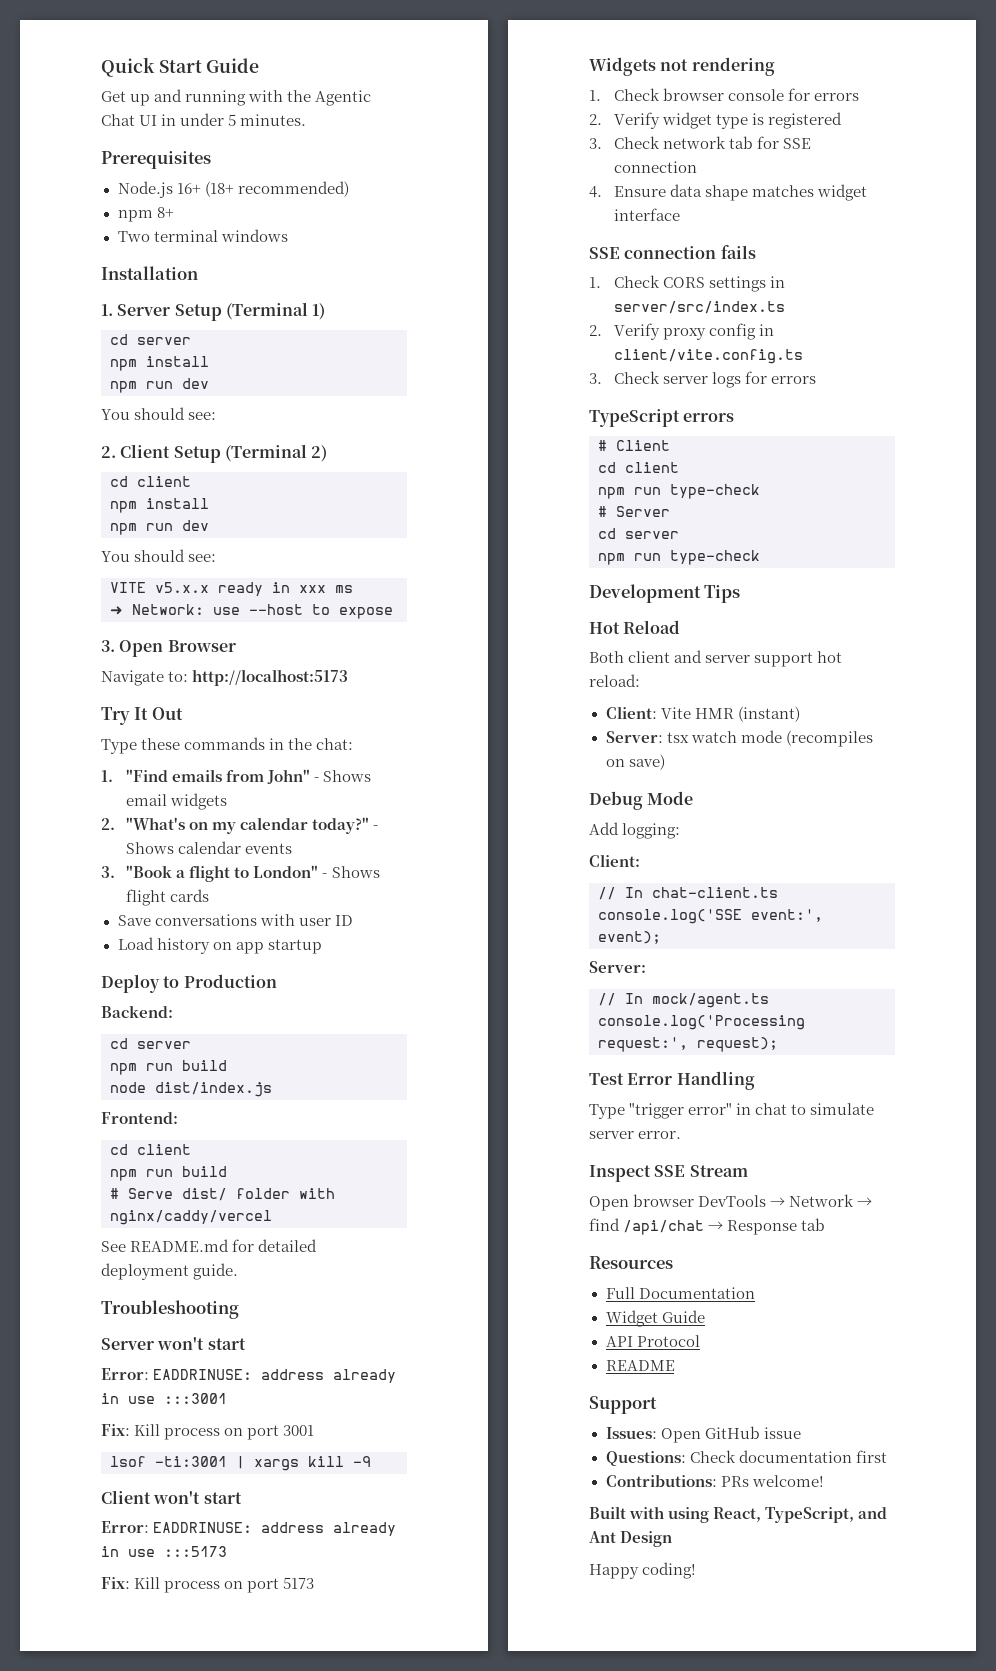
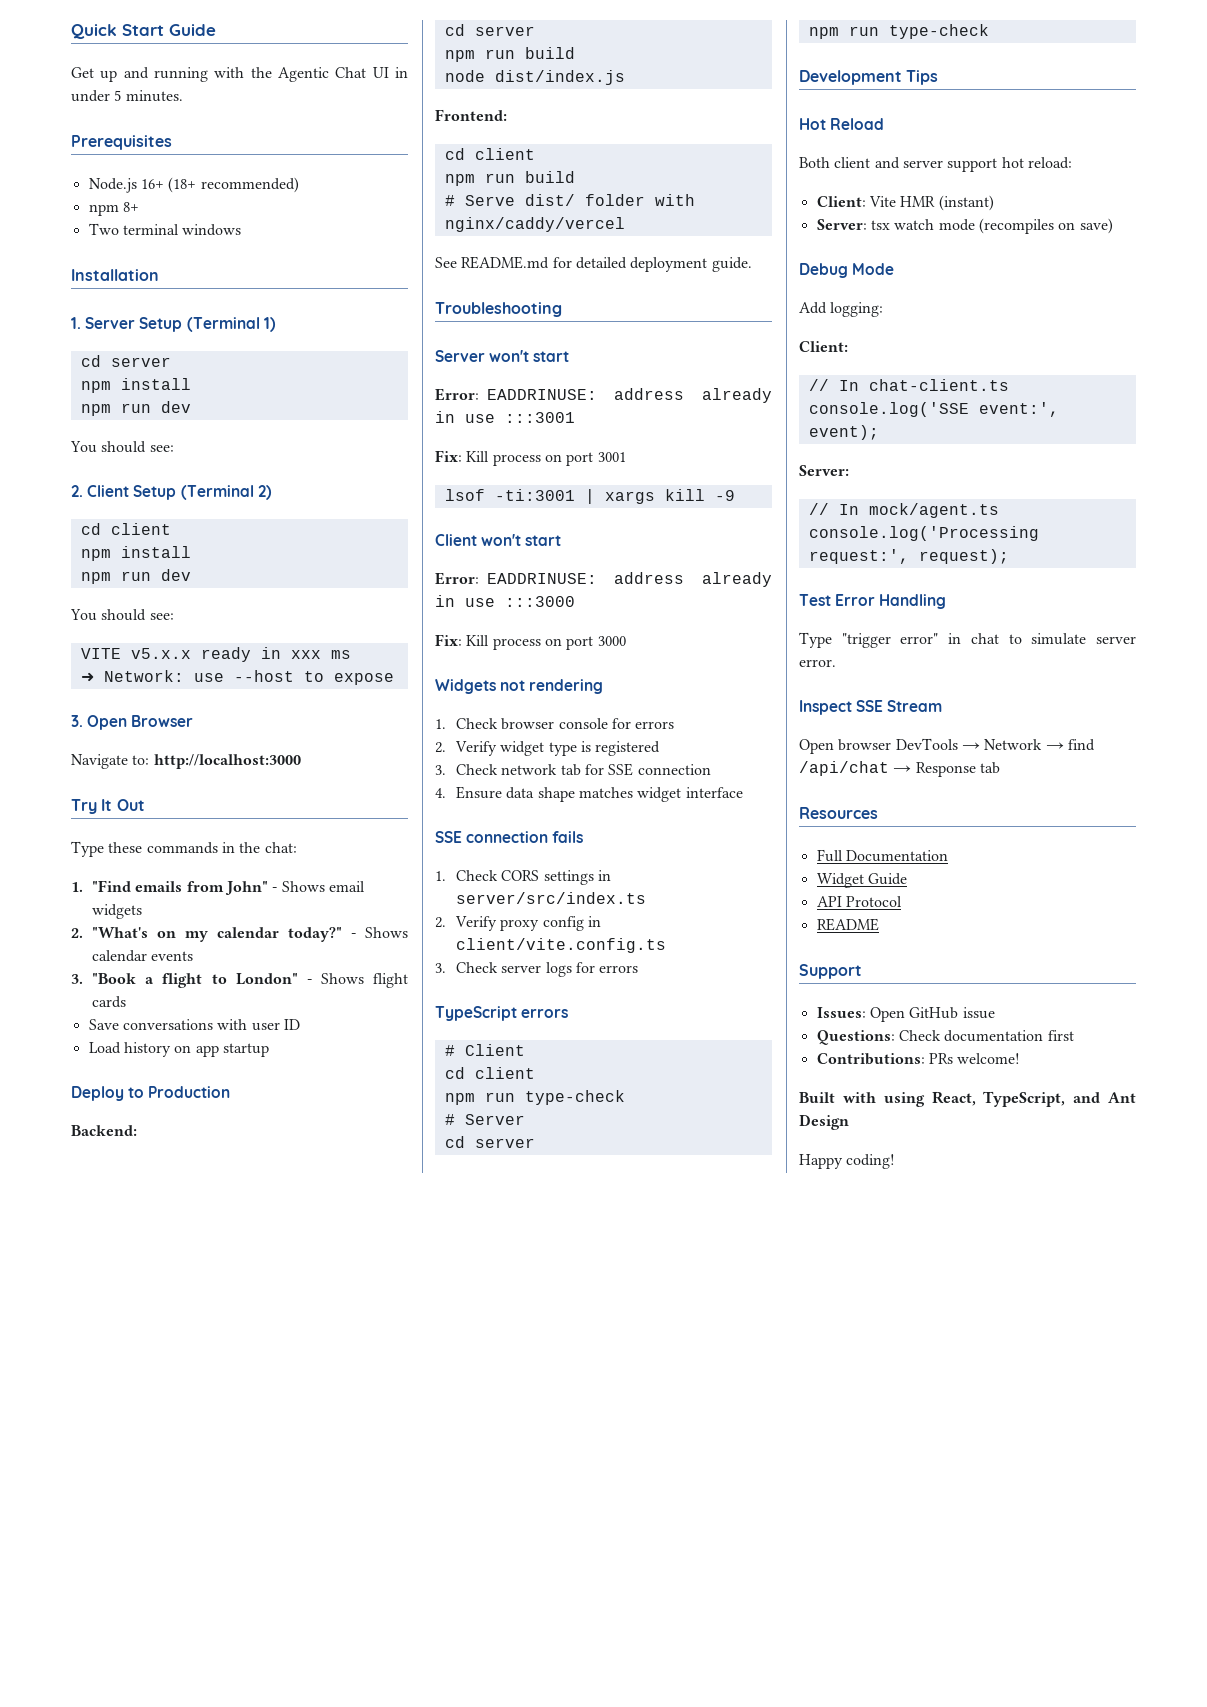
[192,669,349,686] http://localhost:5173 -> [153,754,301,769] http://localhost:3000
[164,1546,227,1557] [101,1577,315,1593] :::5173 // Fix: Kill process on port 5173 -> [505,596,575,607] [435,634,626,650] :::3000 // Fix: Kill process on port 3000

